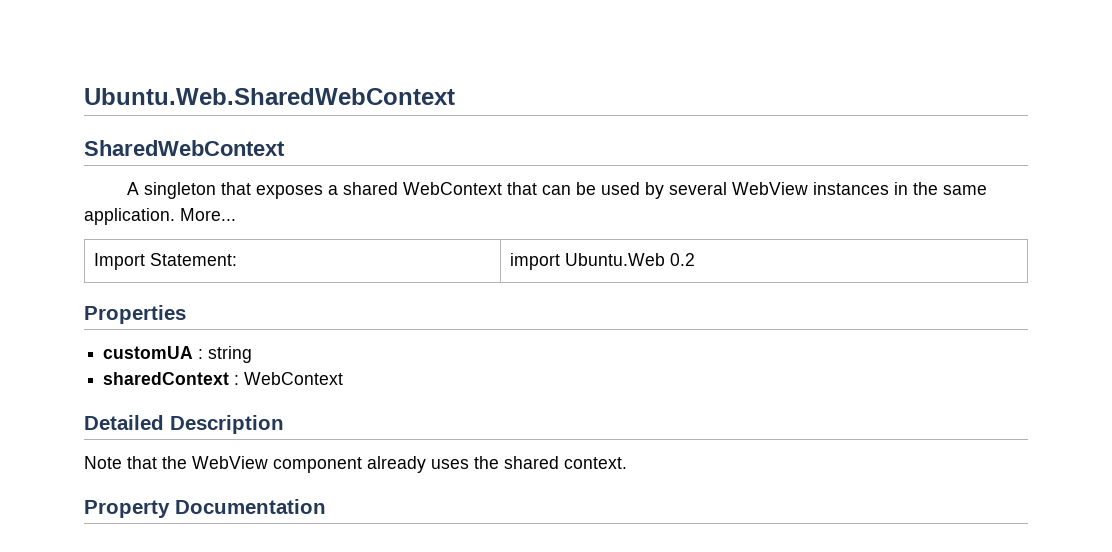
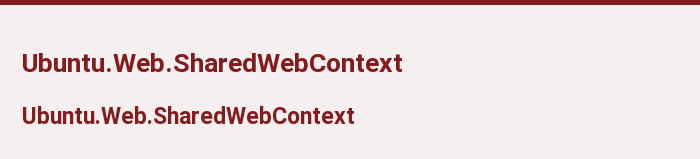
[84,140,285,156] [127,182,988,199] [84,208,236,225] [93,253,237,270] [509,253,695,270] [84,305,186,324] [103,346,253,363] [103,372,344,385] [84,415,284,434] [84,456,627,473] [84,499,326,518] SharedWebContext // A singleton that exposes a shared WebContext that can be used by several WebView instances in the same application. More... // Import Statement: | import Ubuntu.Web 0.2 // Properties // customUA : string // sharedContext : WebContext // Detailed Description // Note that the WebView component already uses the shared context. // Property Documentation -> [22,106,355,124] Ubuntu.Web.SharedWebContext

